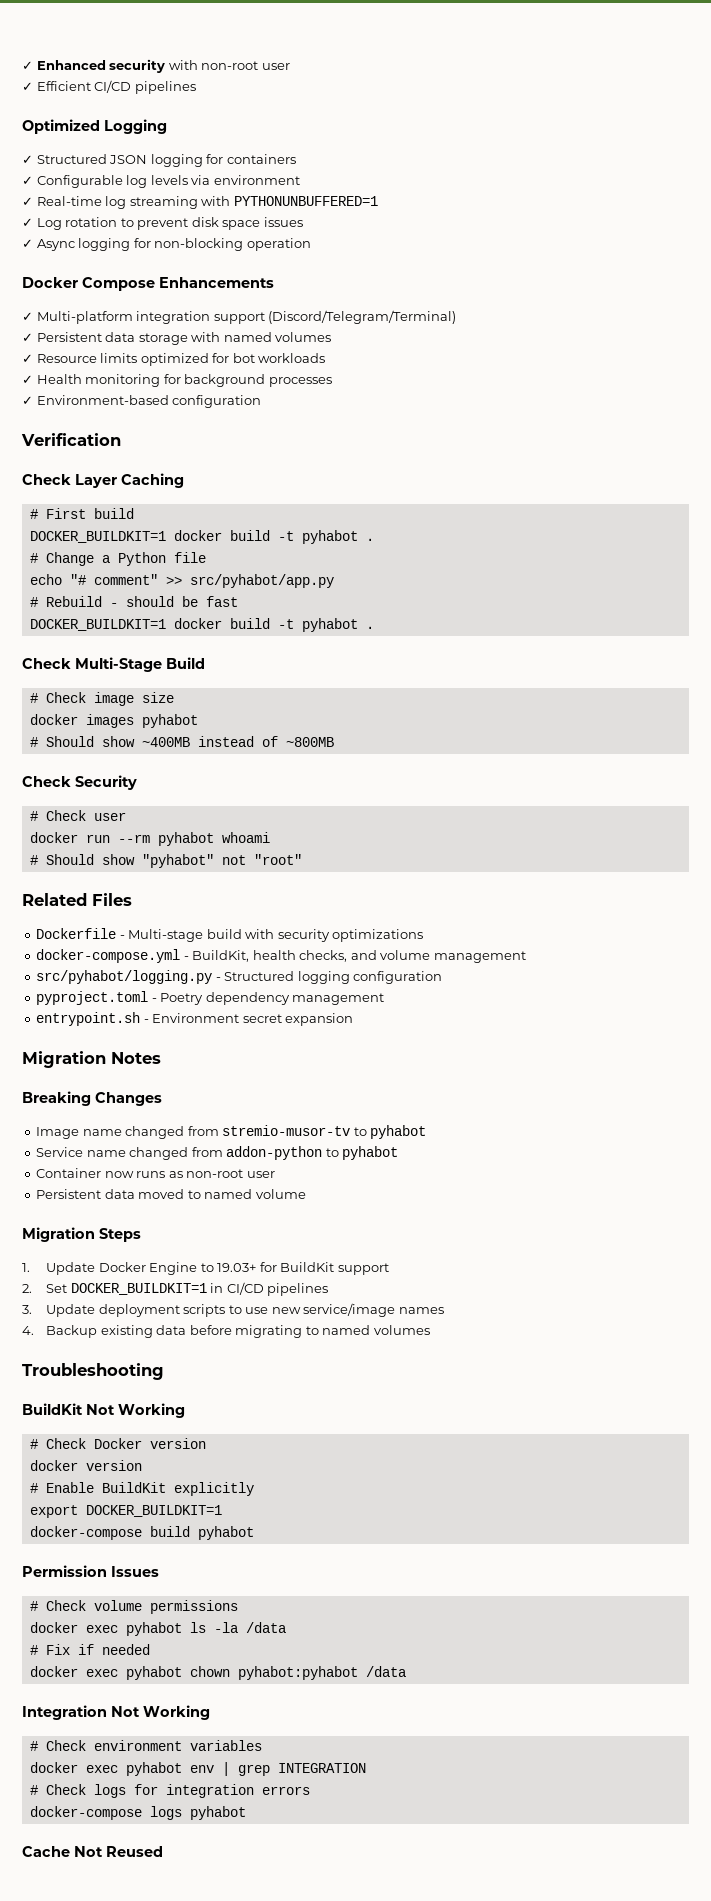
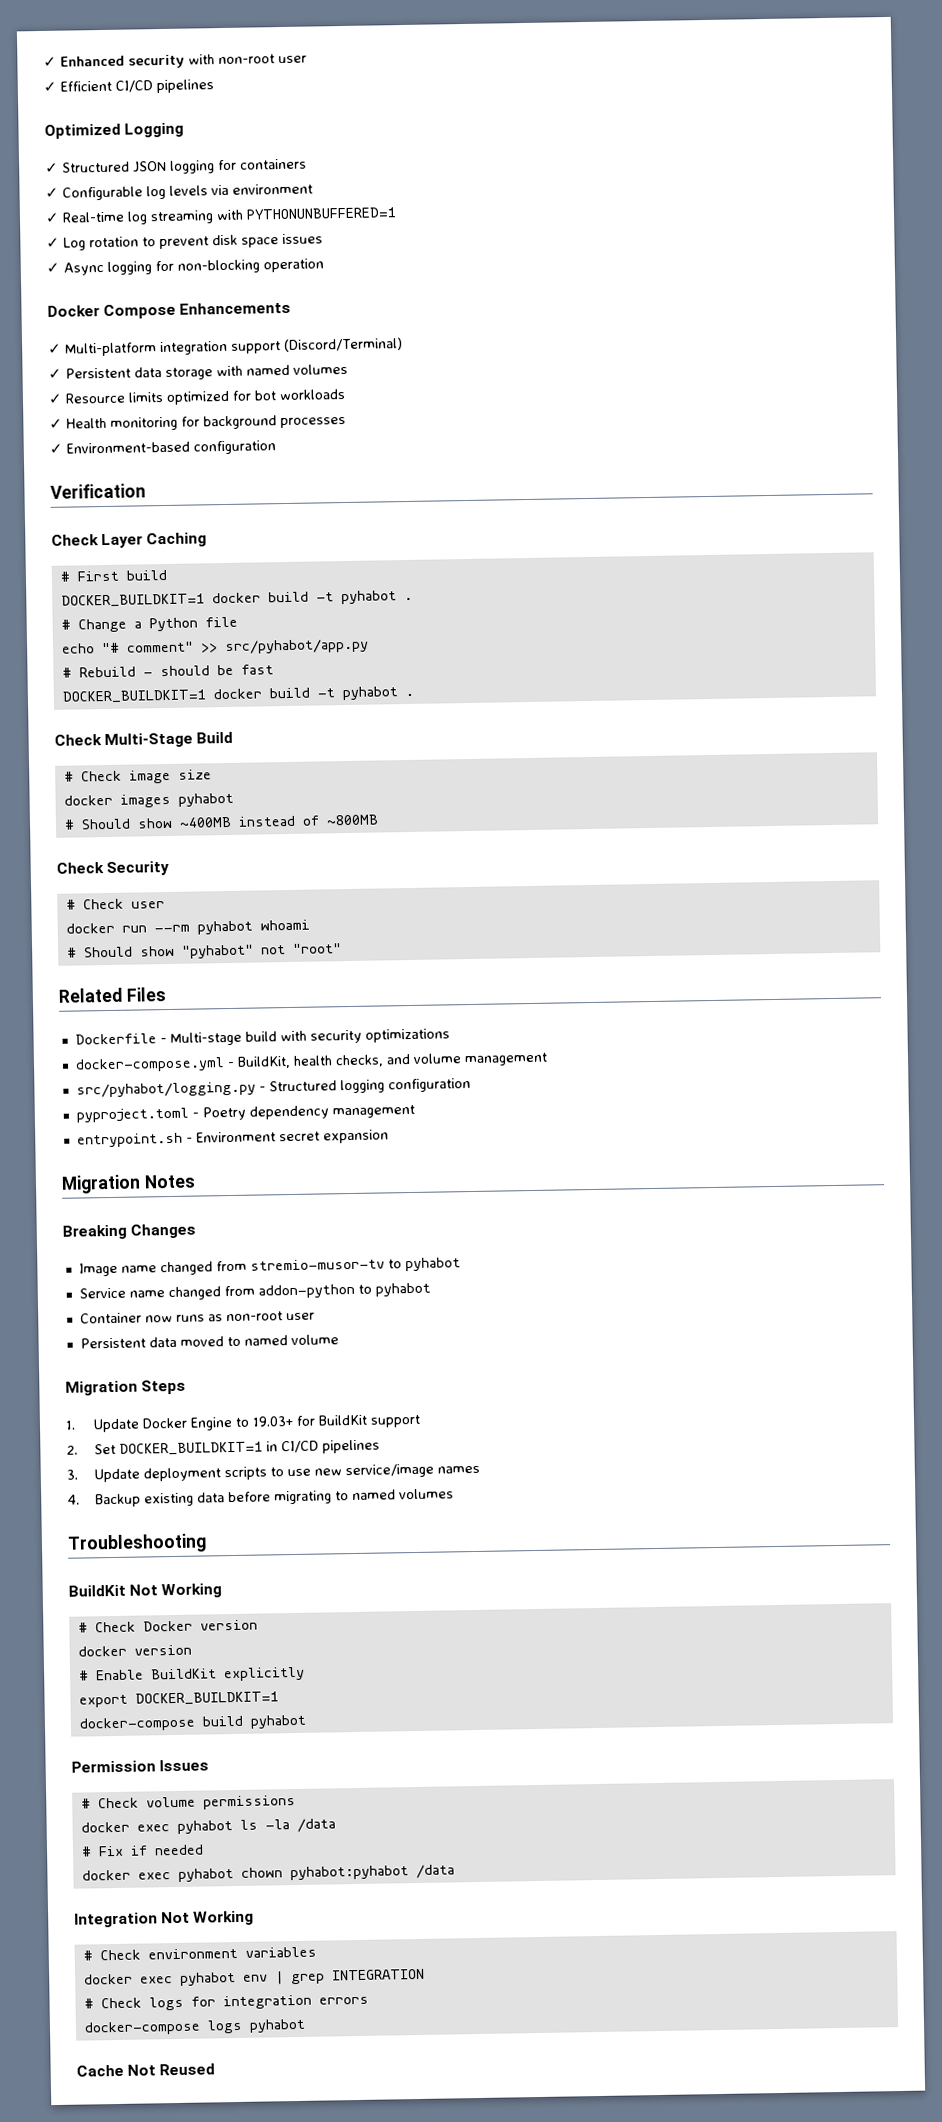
[268,310,457,324] (Discord/Telegram/Terminal) -> [284,337,403,352] (Discord/Terminal)

